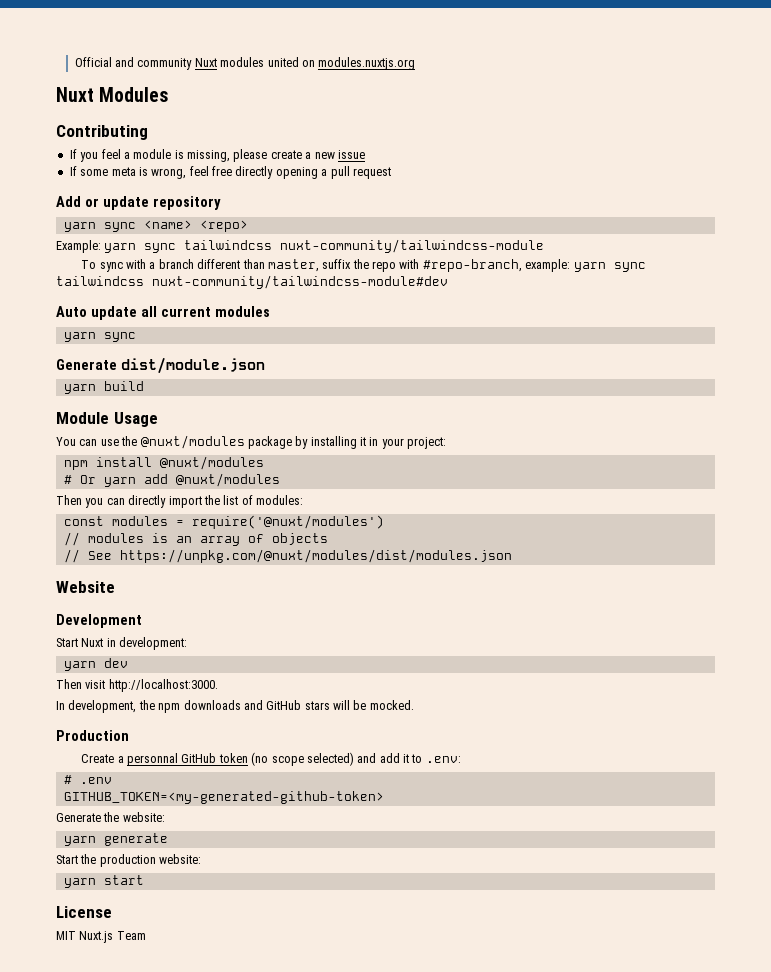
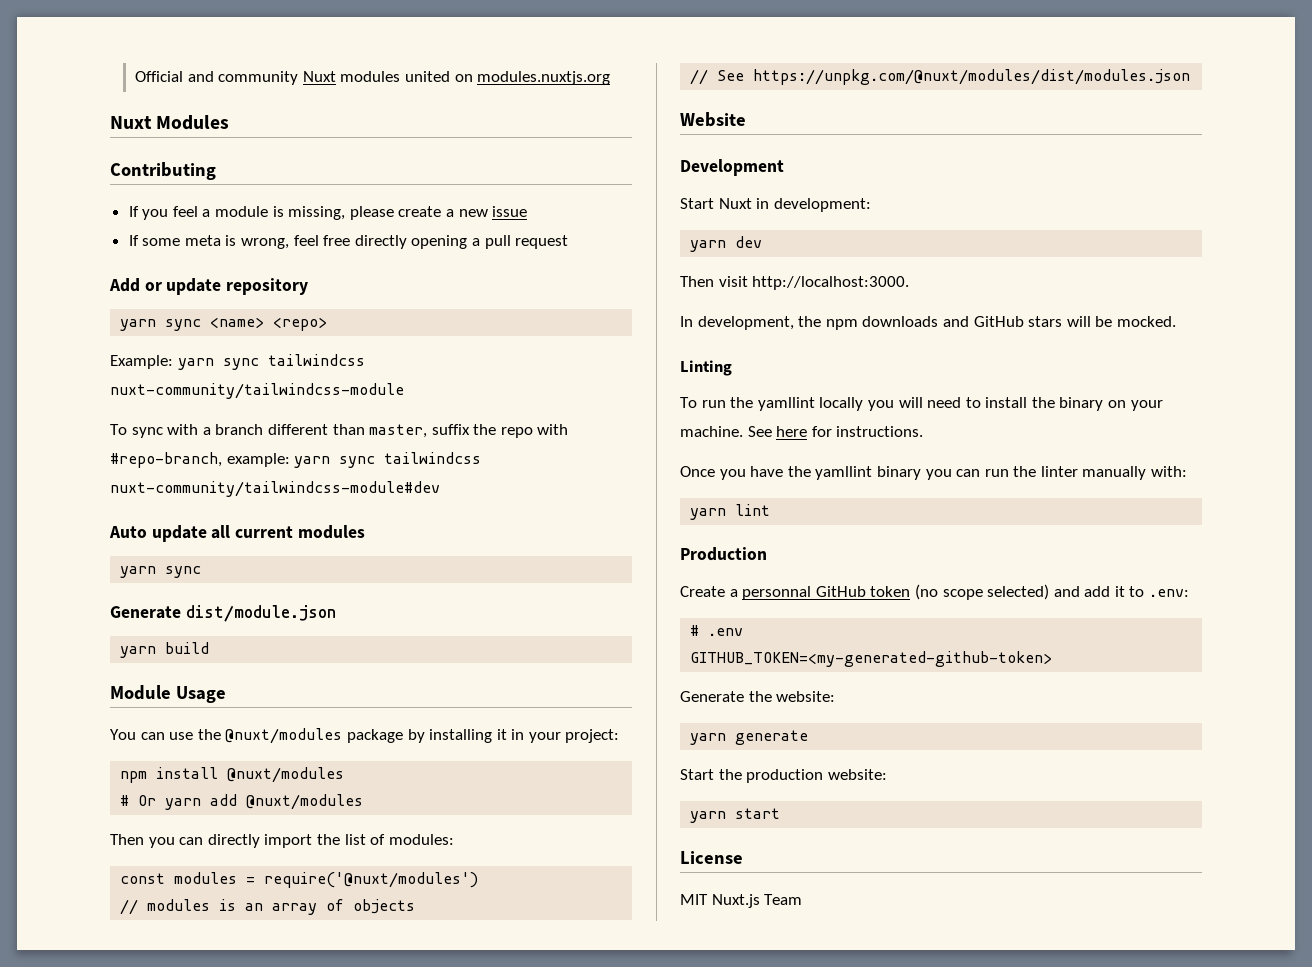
(414, 705) none -> [680,360,732,376] [680,397,1163,411] [680,426,924,437] [680,466,1188,480] [690,504,771,520] // Linting // To run the yamllint locally you will need to install the binary on your machine. See here for instructions. // Once you have the yamllint binary you can run the linter manually with: // yarn lint

